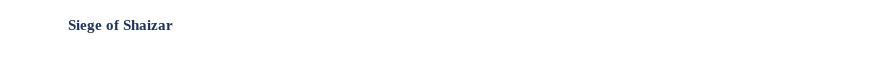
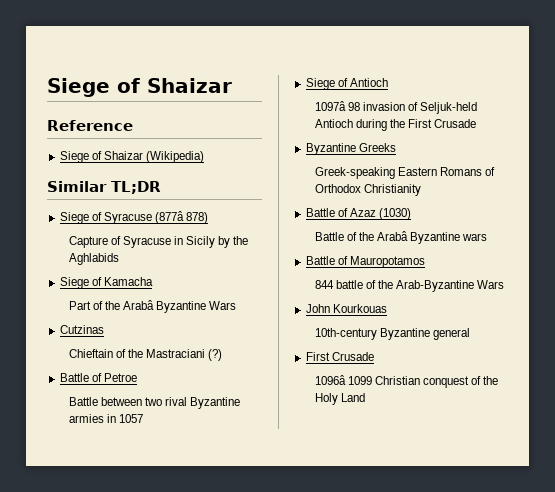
[68,20,174,33] Siege of Shaizar -> [47,78,232,97] [47,120,133,131] [59,151,204,163] [47,181,161,194] [59,211,209,224] [68,236,249,248] [68,253,119,265] [59,277,153,289] [68,300,237,313] [59,325,104,334] [68,349,222,361] [59,373,137,382] [68,397,240,409] [68,414,143,423] [305,78,388,90] [314,101,477,114] [314,119,476,131] [305,143,396,155] [314,167,495,179] [314,184,421,196] [305,208,411,220] [314,231,488,244] [305,256,425,268] [314,280,505,292] [305,304,387,313] [314,328,470,340] [305,352,374,361] [314,375,499,388] [314,393,365,405] Siege of Shaizar // Reference // Siege of Shaizar (Wikipedia) // Similar TL;DR // Siege of Syracuse (877â 878) // Capture of Syracuse in Sicily by the Aghlabids // Siege of Kamacha // Part of the Arabâ Byzantine Wars // Cutzinas // Chieftain of the Mastraciani (?) // Battle of Petroe // Battle between two rival Byzantine armies in 1057 // Siege of Antioch // 1097â 98 invasion of Seljuk-held Antioch during the First Crusade // Byzantine Greeks // Greek-speaking Eastern Romans of Orthodox Christianity // Battle of Azaz (1030) // Battle of the Arabâ Byzantine wars // Battle of Mauropotamos // 844 battle of the Arab-Byzantine Wars // John Kourkouas // 10th-century Byzantine general // First Crusade // 1096â 1099 Christian conquest of the Holy Land

